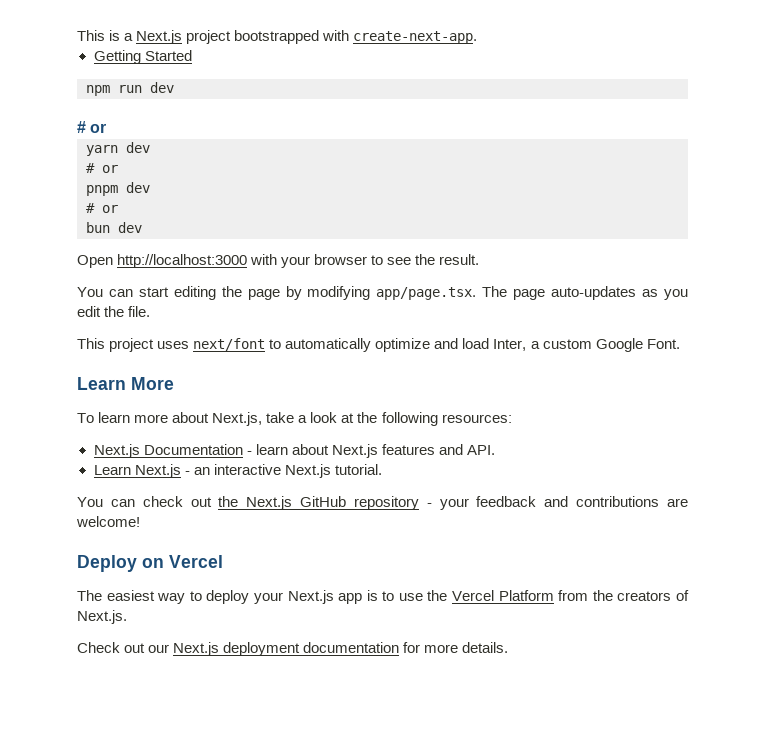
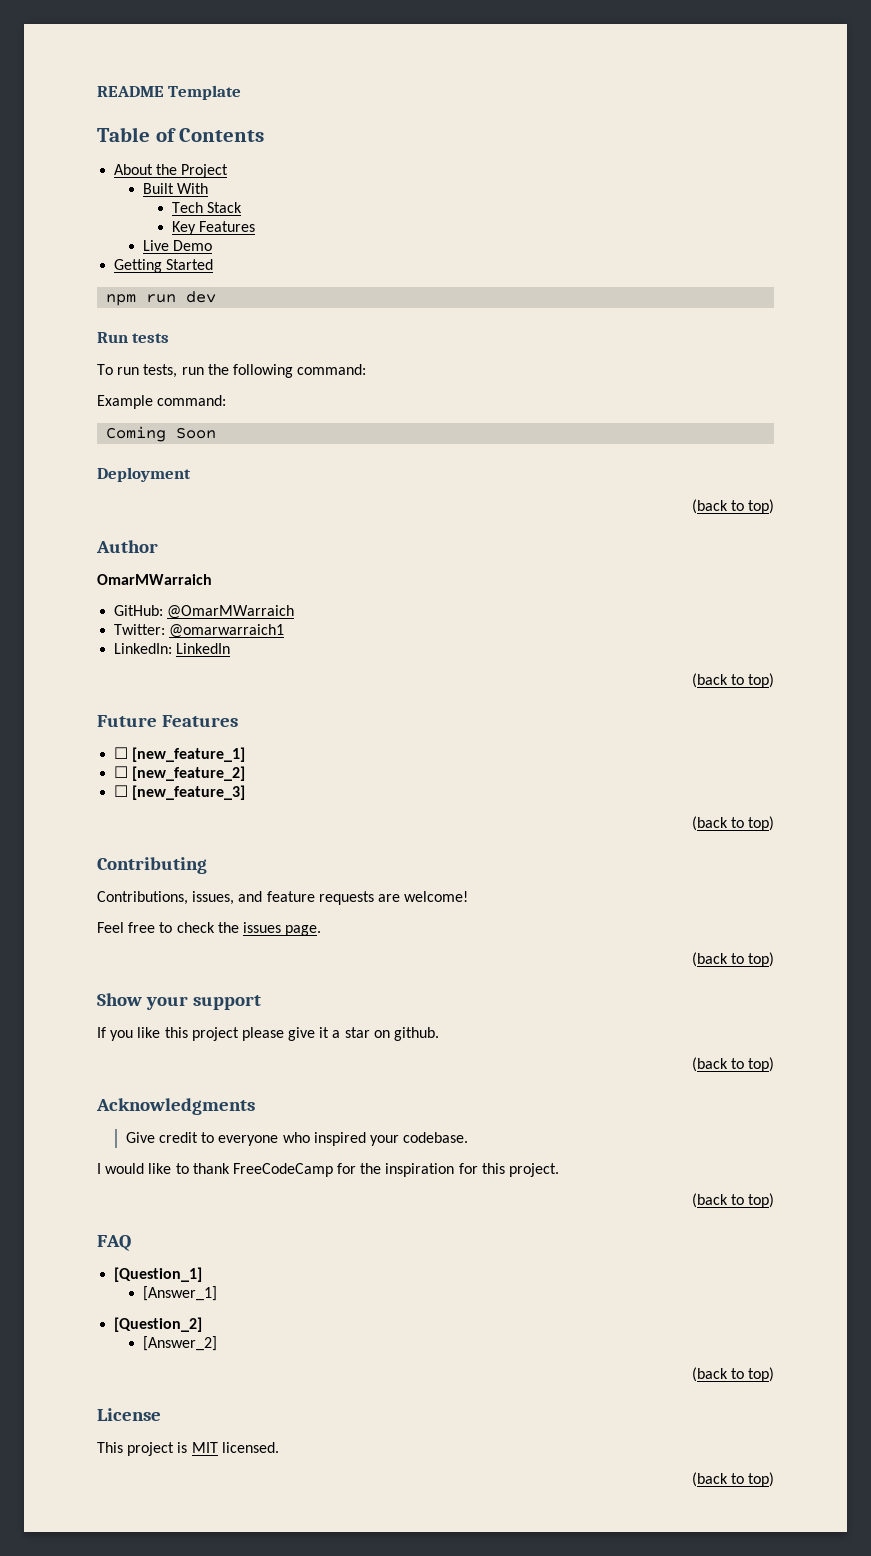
[77,30,478,44] This is a Next.js project bootstrapped with create-next-app. -> [97,85,242,100] [97,127,265,142] [114,164,229,178] [142,183,209,194] [171,202,242,213] [171,221,255,235] [142,240,213,251] README Template // Table of Contents // About the Project // Built With // Tech Stack // Key Features // Live Demo
[77,121,107,133] [86,142,150,156] [86,163,118,173] [86,182,150,196] [86,203,118,213] [86,222,142,233] [77,254,480,268] [77,286,688,300] [77,306,151,317] [77,338,680,352] [77,377,174,390] [77,412,512,426] [93,444,495,458] [93,464,382,478] [77,496,689,510] [76,516,140,527] [77,555,223,572] [77,590,689,604] [77,610,127,624] [77,642,509,656] # or // yarn dev // # or // pnpm dev // # or // bun dev // Open http://localhost:3000 with your browser to see the result. // You can start editing the page by modifying app/page.tsx. The page auto-updates as you edit the file. // This project uses next/font to automatically optimize and load Inter, a custom Google Font. // Learn More // To learn more about Next.js, take a look at the following resources: // Next.js Documentation - learn about Next.js features and API. // Learn Next.js - an interactive Next.js tutorial. // You can check out the Next.js GitHub repository - your feedback and contributions are welcome! // Deploy on Vercel // The easiest way to deploy your Next.js app is to use the Vercel Platform from the creators of Next.js. // Check out our Next.js deployment documentation for more details. -> [97,332,170,343] [97,364,367,378] [97,395,227,409] [106,426,217,442] [97,467,191,482] [691,499,774,514] [96,540,158,553] [97,574,212,585] [114,605,295,619] [114,624,285,638] [114,643,231,654] [691,673,774,688] [97,715,238,727] [114,747,246,762] [114,766,246,781] [114,785,246,800] [691,816,774,831] [97,857,207,874] [97,891,469,905] [97,922,322,936] [691,952,774,967] [97,993,261,1010] [97,1027,440,1041] [691,1057,774,1072] [96,1098,255,1115] [125,1132,469,1146] [97,1163,560,1177] [691,1193,774,1208] [97,1235,131,1251] [114,1267,203,1282] [142,1286,217,1301] [114,1317,203,1332] [142,1336,217,1351] [691,1367,774,1382] [97,1408,161,1421] [97,1442,279,1456] [691,1472,774,1487] Run tests // To run tests, run the following command: // Example command: // Coming Soon // Deployment // (back to top) // Author // OmarMWarraich // GitHub: @OmarMWarraich // Twitter: @omarwarraich1 // LinkedIn: LinkedIn // (back to top) // Future Features // ☐ [new_feature_1] // ☐ [new_feature_2] // ☐ [new_feature_3] // (back to top) // Contributing // Contributions, issues, and feature requests are welcome! // Feel free to check the issues page. // (back to top) // Show your support // If you like this project please give it a star on github. // (back to top) // Acknowledgments // Give credit to everyone who inspired your codebase. // I would like to thank FreeCodeCamp for the inspiration for this project. // (back to top) // FAQ // [Question_1] // [Answer_1] // [Question_2] // [Answer_2] // (back to top) // License // This project is MIT licensed. // (back to top)

